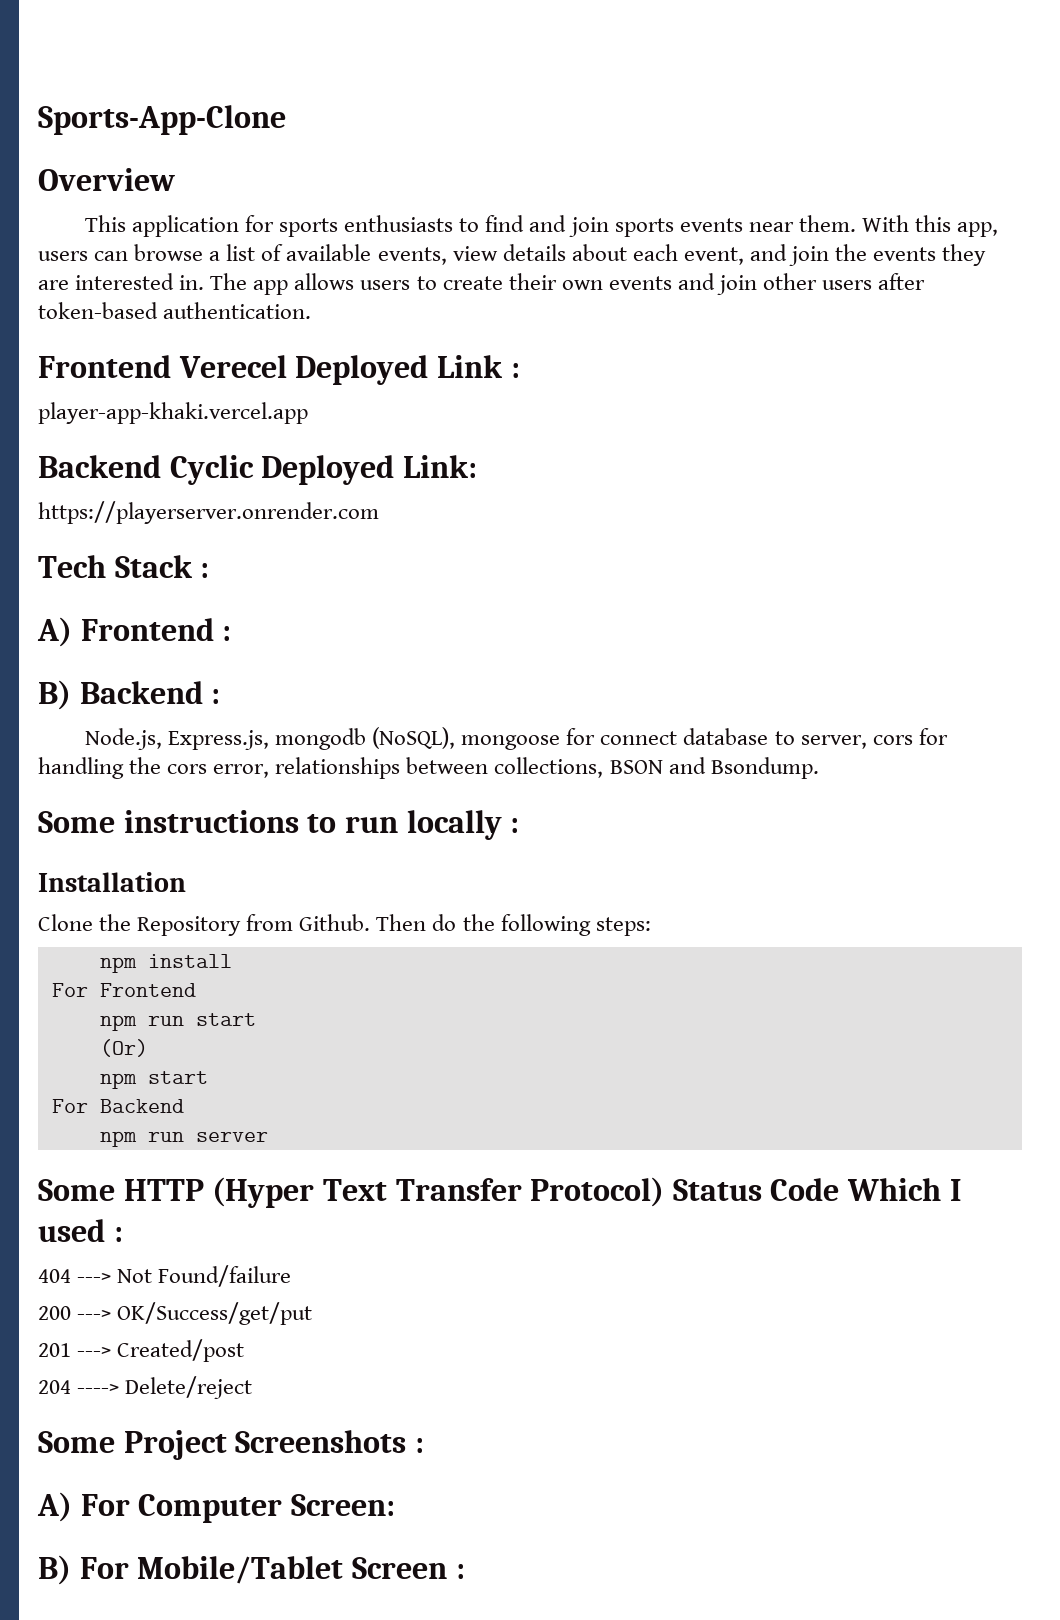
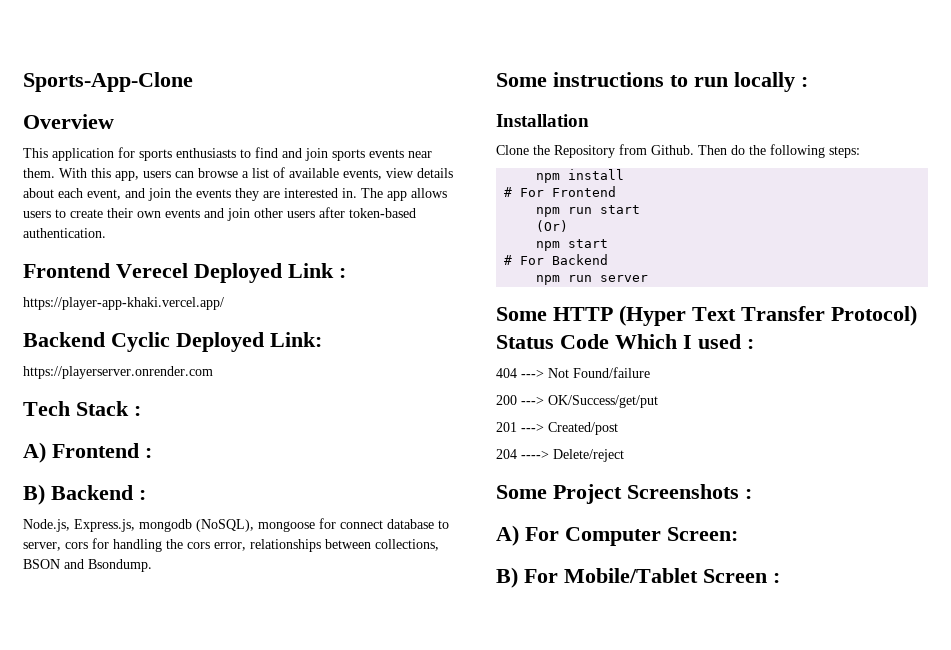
[38,402,308,424] player-app-khaki.vercel.app -> [23,297,224,310] https://player-app-khaki.vercel.app/
(232, 961) none -> [504,187,513,197] #
(208, 1077) none -> [504,255,513,265] #

